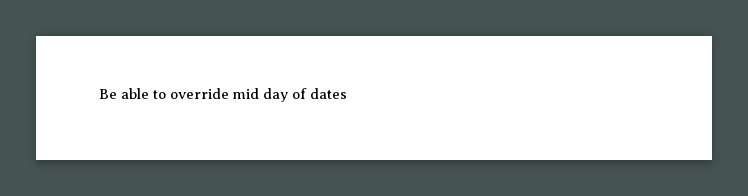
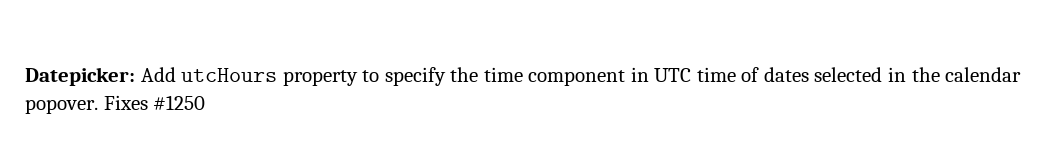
[99,88,347,102] Be able to override mid day of dates -> [25,67,1022,86] [25,95,206,114] Datepicker: Add utcHours property to specify the time component in UTC time of dates selected in the calendar popover. Fixes #1250

